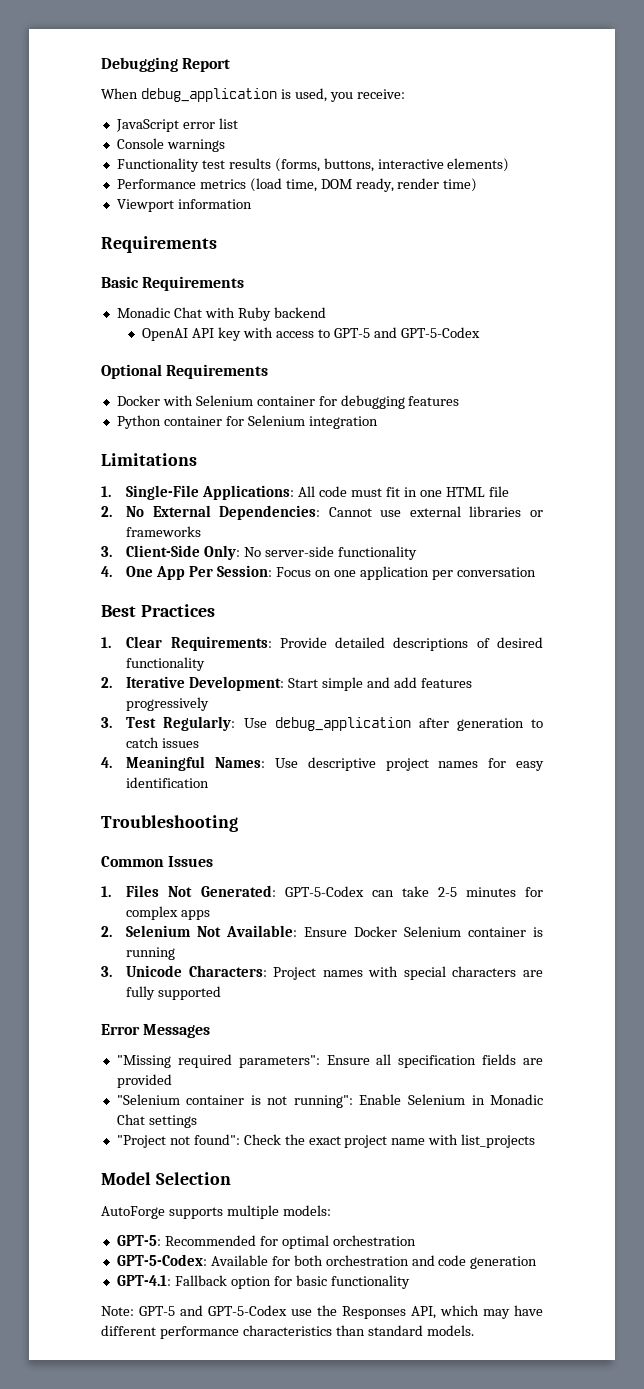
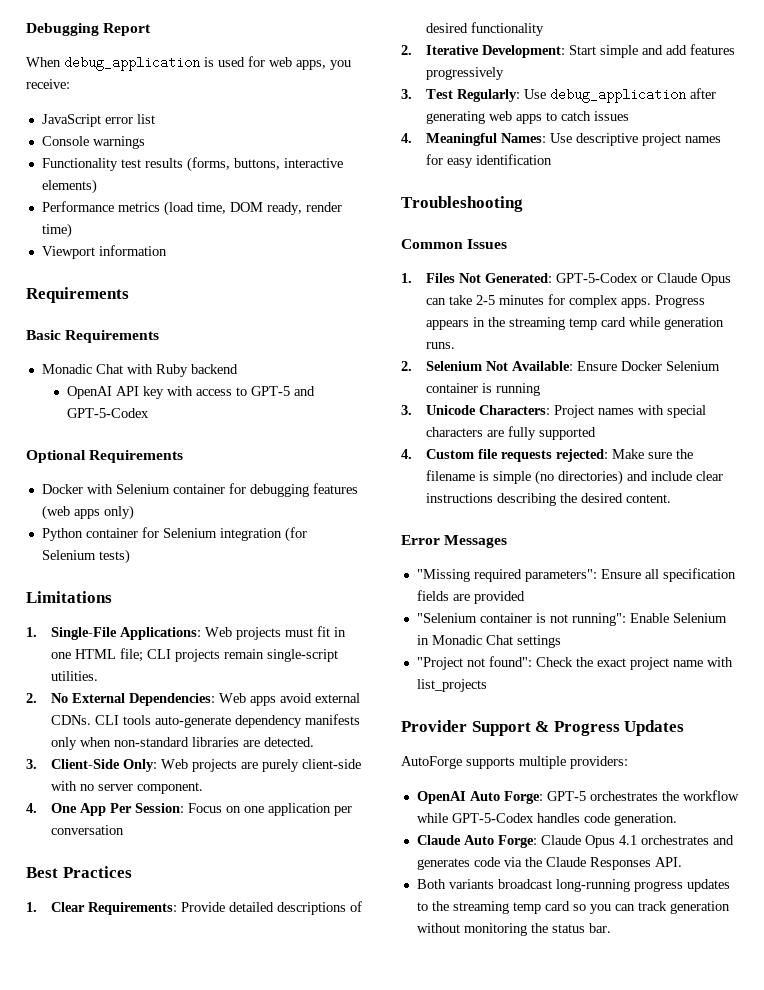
[294,88,327,102] used, -> [218,56,326,70] used for web apps,
(460, 401) none -> [41,505,134,520] (web apps only)
(378, 422) none -> [284,527,307,542] [41,549,130,564] (for Selenium tests)
[298,486,348,497] All code -> [205,627,282,640] Web projects
[488,486,509,497] [101,505,543,520] [126,526,202,537] [101,545,418,560] file // 2. No External Dependencies: Cannot use external libraries or frameworks // 3. Client-Side Only: No server-side functionality -> [120,648,339,662] [51,671,99,681] [26,693,361,706] [51,714,361,728] [51,737,315,750] [26,759,362,772] [51,781,204,794] file; CLI projects remain single-script utilities. // 2. No External Dependencies: Web apps avoid external CDNs. CLI tools auto-generate dependency manifests only when non-standard libraries are detected. // 3. Client-Side Only: Web projects are purely client-side with no server component.
[456,718,524,731] generation -> [426,111,543,124] generating web apps
(364, 891) none -> [641,273,732,286] or Claude Opus
[181,910,211,920] apps -> [621,295,706,308] [426,317,725,330] [426,342,456,349] apps. Progress appears in the streaming temp card while generation runs.
(222, 993) none -> [401,449,694,462] [426,470,724,485] [426,493,672,506] // 4. Custom file requests rejected: Make sure the filename is simple (no directories) and include clear instructions describing the desired content.
[101,1172,231,1185] [101,1205,331,1219] [116,1235,416,1249] [116,1254,538,1269] [116,1275,410,1289] [101,1305,543,1319] [101,1325,474,1339] Model Selection // AutoForge supports multiple models: // GPT-5: Recommended for optimal orchestration // GPT-5-Codex: Available for both orchestration and code generation // GPT-4.1: Fallback option for basic functionality // Note: GPT-5 and GPT-5-Codex use the Responses API, which may have different performance characteristics than standard models. -> [401,720,685,736] [401,756,628,769] [416,790,739,804] [416,813,677,826] [416,835,734,848] [416,857,682,870] [416,879,730,892] [416,901,730,914] [416,923,611,936] Provider Support & Progress Updates // AutoForge supports multiple providers: // OpenAI Auto Forge: GPT-5 orchestrates the workflow while GPT-5-Codex handles code generation. // Claude Auto Forge: Claude Opus 4.1 orchestrates and generates code via the Claude Responses API. // Both variants broadcast long-running progress updates to the streaming temp card so you can track generation without monitoring the status bar.

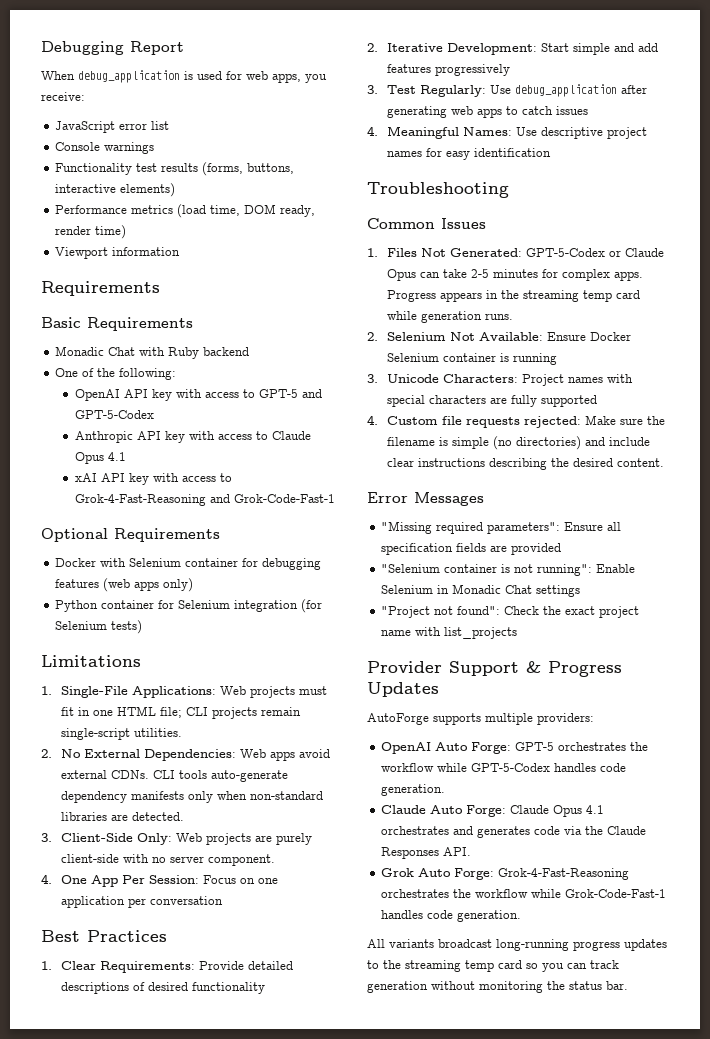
(238, 369) none -> [55,368,177,380] // One of the following:
(150, 413) none -> [74,431,311,443] [74,452,126,464] [74,473,232,485] [74,494,335,506] // Anthropic API key with access to Claude Opus 4.1 // xAI API key with access to Grok-4-Fast-Reasoning and Grok-Code-Fast-1
[416,879,446,889] Both -> [381,868,630,880] [381,889,667,898] [381,910,522,922] [367,939,385,948] Grok Auto Forge: Grok-4-Fast-Reasoning orchestrates the workflow while Grok-Code-Fast-1 handles code generation. // All

